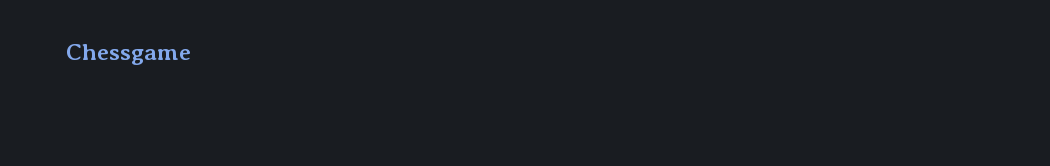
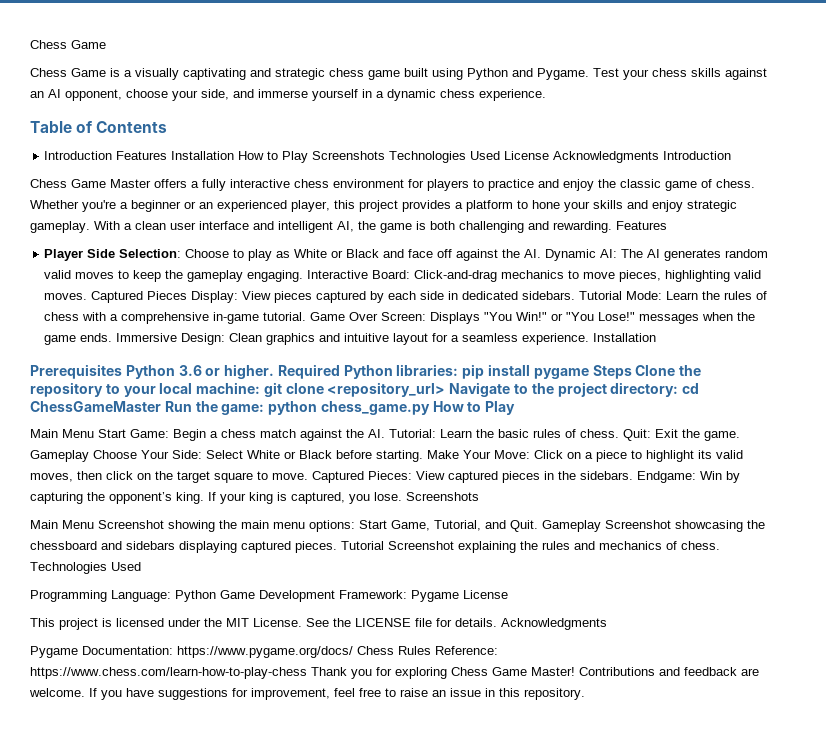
[66,44,191,65] Chessgame -> [30,40,106,49] [30,68,767,80] [30,89,546,101] [30,121,168,133] [44,151,732,163] [30,179,755,191] [30,200,737,212] [30,221,667,233] [44,249,769,261] [44,270,762,282] [44,291,768,303] [44,312,756,324] [44,333,657,345] [30,364,702,379] [30,382,700,397] [30,401,516,415] [30,429,740,441] [30,450,743,462] [30,471,740,483] [30,492,479,504] [30,520,765,532] [30,541,720,553] [30,562,141,574] [30,590,508,602] [30,618,607,630] [30,646,498,658] [30,667,759,679] [29,688,585,700] Chess Game // Chess Game is a visually captivating and strategic chess game built using Python and Pygame. Test your chess skills against an AI opponent, choose your side, and immerse yourself in a dynamic chess experience. // Table of Contents // Introduction Features Installation How to Play Screenshots Technologies Used License Acknowledgments Introduction // Chess Game Master offers a fully interactive chess environment for players to practice and enjoy the classic game of chess. Whether you're a beginner or an experienced player, this project provides a platform to hone your skills and enjoy strategic gameplay. With a clean user interface and intelligent AI, the game is both challenging and rewarding. Features // Player Side Selection: Choose to play as White or Black and face off against the AI. Dynamic AI: The AI generates random valid moves to keep the gameplay engaging. Interactive Board: Click-and-drag mechanics to move pieces, highlighting valid moves. Captured Pieces Display: View pieces captured by each side in dedicated sidebars. Tutorial Mode: Learn the rules of chess with a comprehensive in-game tutorial. Game Over Screen: Displays "You Win!" or "You Lose!" messages when the game ends. Immersive Design: Clean graphics and intuitive layout for a seamless experience. Installation // Prerequisites Python 3.6 or higher. Required Python libraries: pip install pygame Steps Clone the repository to your local machine: git clone <repository_url> Navigate to the project directory: cd ChessGameMaster Run the game: python chess_game.py How to Play // Main Menu Start Game: Begin a chess match against the AI. Tutorial: Learn the basic rules of chess. Quit: Exit the game. Gameplay Choose Your Side: Select White or Black before starting. Make Your Move: Click on a piece to highlight its valid moves, then click on the target square to move. Captured Pieces: View captured pieces in the sidebars. Endgame: Win by capturing the opponent’s king. If your king is captured, you lose. Screenshots // Main Menu Screenshot showing the main menu options: Start Game, Tutorial, and Quit. Gameplay Screenshot showcasing the chessboard and sidebars displaying captured pieces. Tutorial Screenshot explaining the rules and mechanics of chess. Technologies Used // Programming Language: Python Game Development Framework: Pygame License // This project is licensed under the MIT License. See the LICENSE file for details. Acknowledgments // Pygame Documentation: https://www.pygame.org/docs/ Chess Rules Reference: https://www.chess.com/learn-how-to-play-chess Thank you for exploring Chess Game Master! Contributions and feedback are welcome. If you have suggestions for improvement, feel free to raise an issue in this repository.

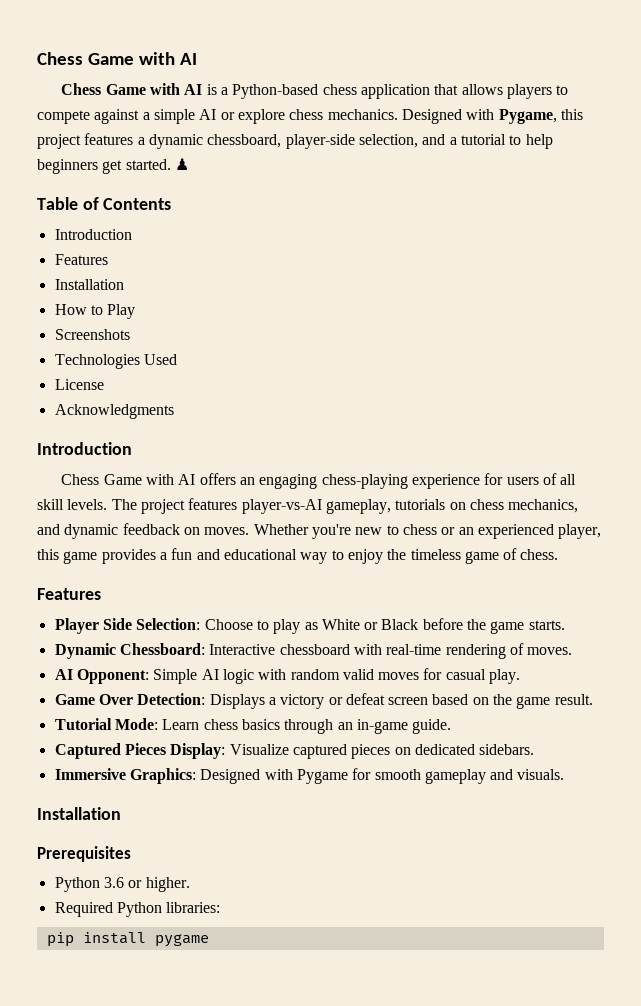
[30,40,106,49] [30,68,767,80] [30,89,546,101] Chess Game // Chess Game is a visually captivating and strategic chess game built using Python and Pygame. Test your chess skills against an AI opponent, choose your side, and immerse yourself in a dynamic chess experience. -> [37,52,197,65] [61,83,569,99] [37,109,583,124] [37,133,553,149] [37,158,189,174] Chess Game with AI // Chess Game with AI is a Python-based chess application that allows players to compete against a simple AI or explore chess mechanics. Designed with Pygame, this project features a dynamic chessboard, player-side selection, and a tutorial to help beginners get started. ♟
[116,151,660,163] Features Installation How to Play Screenshots Technologies Used License Acknowledgments -> [54,254,108,265] [54,279,124,290] [54,304,136,319] [54,329,130,340] [54,354,177,369] [54,379,104,390] [54,404,174,419] // Features // Installation // How to Play // Screenshots // Technologies Used // License // Acknowledgments //
[110,179,755,191] [30,200,181,212] Master offers a fully interactive chess environment for players to practice and enjoy the classic game of chess. Whether you're a beginner -> [146,473,577,489] [37,498,579,514] [37,523,437,539] with AI offers an engaging chess-playing experience for users of all skill levels. The project features player-vs-AI gameplay, tutorials on chess mechanics, and dynamic feedback on moves. Whether you're new to chess
[359,200,398,212] project -> [63,551,98,564] game
[466,200,737,212] [30,221,612,233] platform to hone your skills and enjoy strategic gameplay. With a clean user interface and intelligent AI, the game is both challenging and rewarding. -> [171,548,559,564] fun and educational way to enjoy the timeless game of chess. //
[383,249,769,261] [44,270,762,282] [44,291,768,303] [44,312,756,324] [44,333,590,345] and face off against the AI. Dynamic AI: The AI generates random valid moves to keep the gameplay engaging. Interactive Board: Click-and-drag mechanics to move pieces, highlighting valid moves. Captured Pieces Display: View pieces captured by each side in dedicated sidebars. Tutorial Mode: Learn the rules of chess with a comprehensive in-game tutorial. Game Over Screen: Displays "You Win!" or "You Lose!" messages when the game ends. Immersive Design: Clean graphics and intuitive layout for a seamless experience. -> [422,618,565,634] [54,643,573,659] [54,668,521,684] [54,693,593,709] [54,718,452,734] [54,743,535,759] [54,768,565,784] before the game starts. // Dynamic Chessboard: Interactive chessboard with real-time rendering of moves. // AI Opponent: Simple AI logic with random valid moves for casual play. // Game Over Detection: Displays a victory or defeat screen based on the game result. // Tutorial Mode: Learn chess basics through an in-game guide. // Captured Pieces Display: Visualize captured pieces on dedicated sidebars. // Immersive Graphics: Designed with Pygame for smooth gameplay and visuals. //
(122, 371) none -> (131, 854) //
(275, 371) none -> (190, 884) //
(459, 370) none -> (221, 907) //
[592,365,702,379] [30,382,700,397] [30,401,516,415] [30,429,740,441] [30,450,743,462] [30,471,740,483] [30,492,479,504] [30,520,765,532] [30,541,720,553] [30,562,141,574] [30,590,508,602] [30,618,607,630] [30,646,498,658] [30,667,759,679] [29,688,585,700] Steps Clone the repository to your local machine: git clone <repository_url> Navigate to the project directory: cd ChessGameMaster Run the game: python chess_game.py How to Play // Main Menu Start Game: Begin a chess match against the AI. Tutorial: Learn the basic rules of chess. Quit: Exit the game. Gameplay Choose Your Side: Select White or Black before starting. Make Your Move: Click on a piece to highlight its valid moves, then click on the target square to move. Captured Pieces: View captured pieces in the sidebars. Endgame: Win by capturing the opponent’s king. If your king is captured, you lose. Screenshots // Main Menu Screenshot showing the main menu options: Start Game, Tutorial, and Quit. Gameplay Screenshot showcasing the chessboard and sidebars displaying captured pieces. Tutorial Screenshot explaining the rules and mechanics of chess. Technologies Used // Programming Language: Python Game Development Framework: Pygame License // This project is licensed under the MIT License. See the LICENSE file for details. Acknowledgments // Pygame Documentation: https://www.pygame.org/docs/ Chess Rules Reference: https://www.chess.com/learn-how-to-play-chess Thank you for exploring Chess Game Master! Contributions and feedback are welcome. If you have suggestions for improvement, feel free to raise an issue in this repository. -> (209, 940) none

